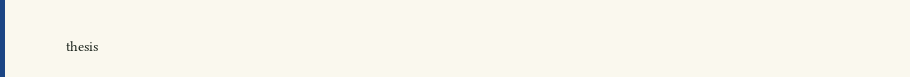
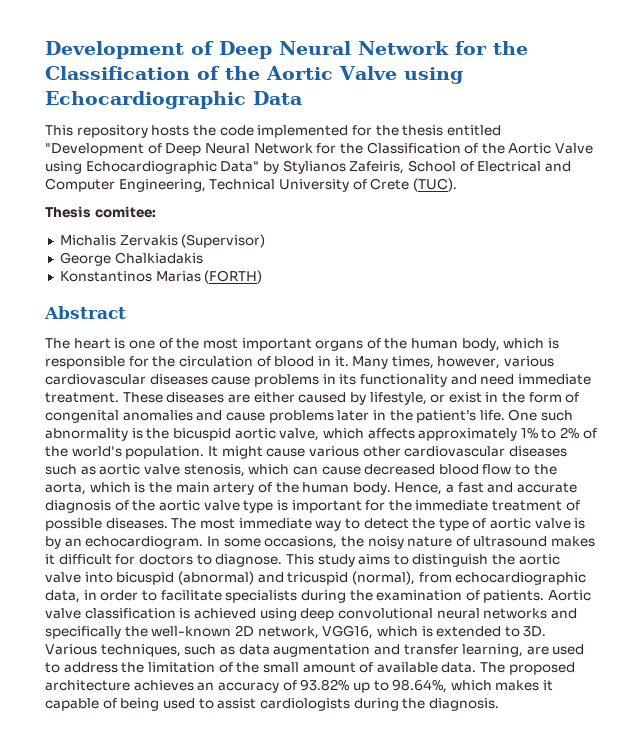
[66,41,98,51] thesis -> [45,41,528,59] [45,66,463,84] [45,91,302,109] [45,125,501,138] [45,142,594,156] [45,160,571,174] [45,178,457,192] [45,206,156,218] [59,234,266,248] [59,252,203,266] [59,270,263,284] [44,306,126,319] [45,338,560,351] [45,356,555,369] [45,374,591,387] [45,392,580,405] [45,409,574,423] [45,427,597,441] [45,446,567,459] [45,464,557,477] [45,482,578,495] [45,500,580,513] [45,518,586,531] [45,536,596,549] [45,554,560,567] [45,571,587,585] [45,590,592,603] [45,608,577,621] [45,625,547,639] [45,644,585,657] [45,662,575,675] [45,679,554,693] [45,698,499,711] Development of Deep Neural Network for the Classification of the Aortic Valve using Echocardiographic Data // This repository hosts the code implemented for the thesis entitled "Development of Deep Neural Network for the Classification of the Aortic Valve using Echocardiographic Data" by Stylianos Zafeiris, School of Electrical and Computer Engineering, Technical University of Crete (TUC). // Thesis comitee: // Michalis Zervakis (Supervisor) // George Chalkiadakis // Konstantinos Marias (FORTH) // Abstract // The heart is one of the most important organs of the human body, which is responsible for the circulation of blood in it. Many times, however, various cardiovascular diseases cause problems in its functionality and need immediate treatment. These diseases are either caused by lifestyle, or exist in the form of congenital anomalies and cause problems later in the patient’s life. One such abnormality is the bicuspid aortic valve, which affects approximately 1% to 2% of the world's population. It might cause various other cardiovascular diseases such as aortic valve stenosis, which can cause decreased blood flow to the aorta, which is the main artery of the human body. Hence, a fast and accurate diagnosis of the aortic valve type is important for the immediate treatment of possible diseases. The most immediate way to detect the type of aortic valve is by an echocardiogram. In some occasions, the noisy nature of ultrasound makes it difficult for doctors to diagnose. This study aims to distinguish the aortic valve into bicuspid (abnormal) and tricuspid (normal), from echocardiographic data, in order to facilitate specialists during the examination of patients. Aortic valve classification is achieved using deep convolutional neural networks and specifically the well-known 2D network, VGG16, which is extended to 3D. Various techniques, such as data augmentation and transfer learning, are used to address the limitation of the small amount of available data. The proposed architecture achieves an accuracy of 93.82% up to 98.64%, which makes it capable of being used to assist cardiologists during the diagnosis.

